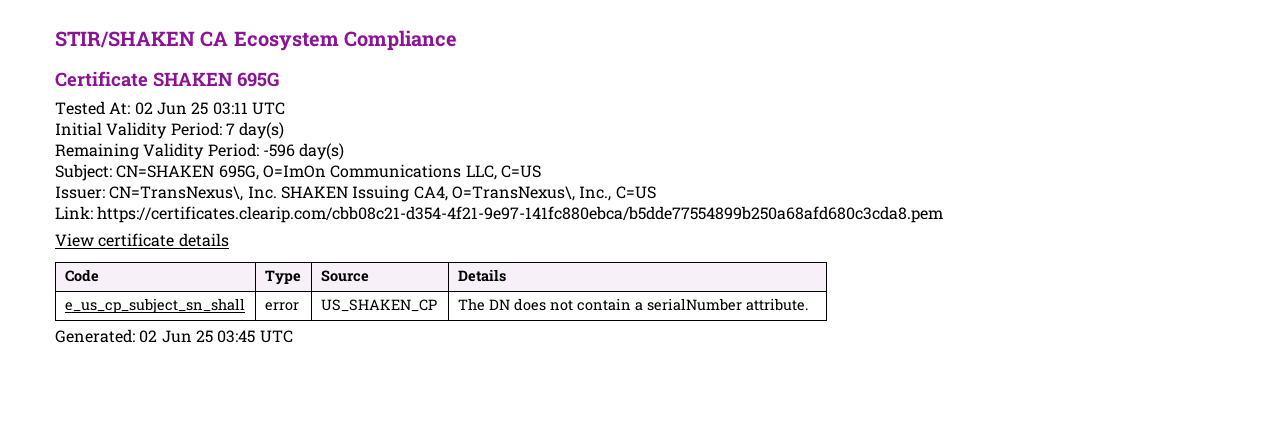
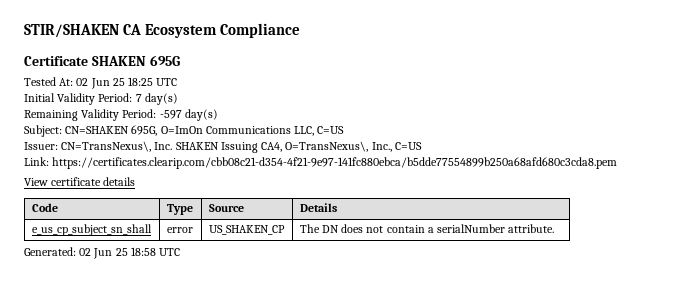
[212,102,248,115] 03:11 -> [128,77,154,86] 18:25
[262,144,295,157] -596 -> [159,110,182,119] -597
[217,330,256,343] 03:45 -> [130,247,156,256] 18:58

